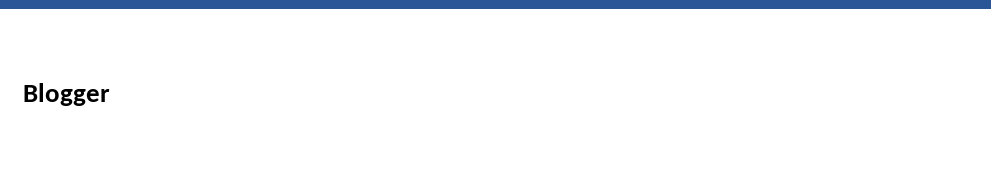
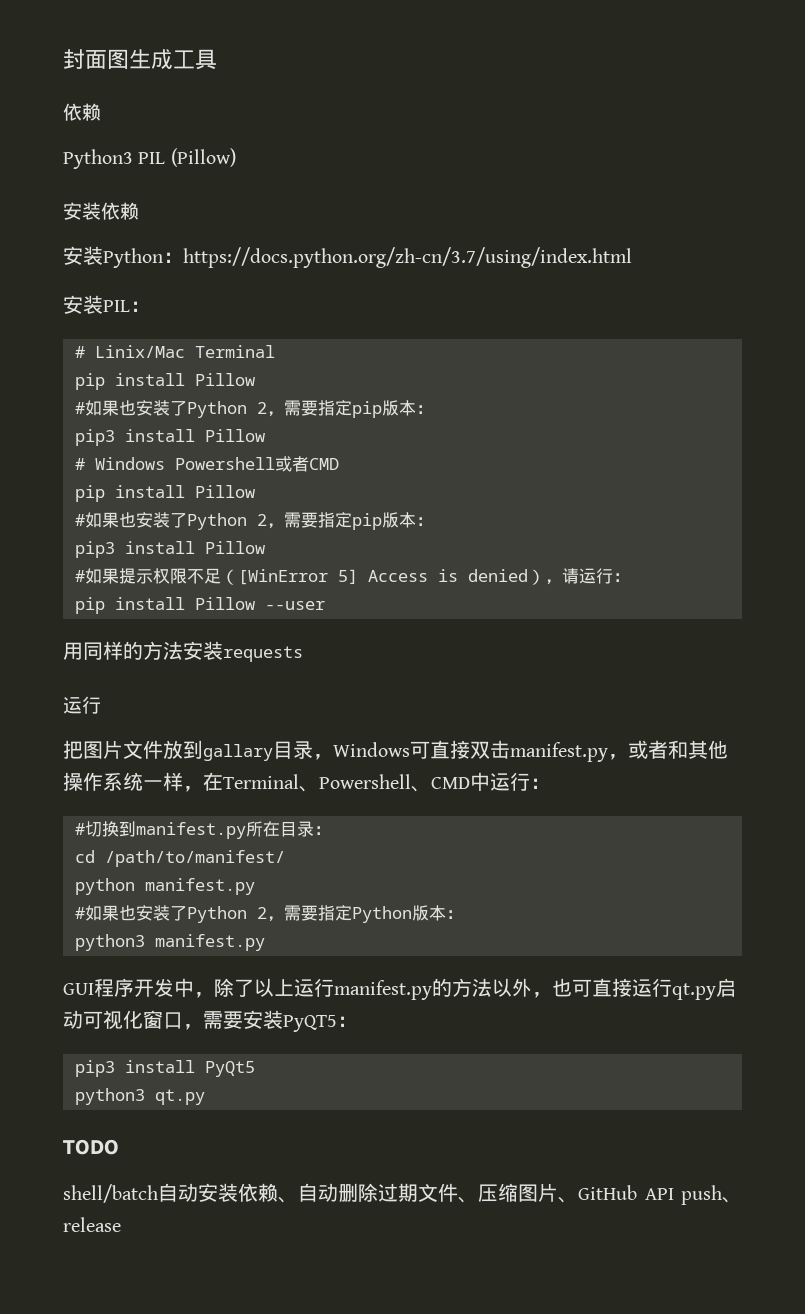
[23,83,110,106] Blogger -> [63,49,217,70] [63,103,101,121] [63,148,236,169] [63,202,139,220] [63,246,632,268] [63,295,150,314] [75,345,275,358] [75,373,255,390] [75,400,433,418] [75,429,265,446] [75,456,339,472] [75,485,255,502] [75,512,433,530] [75,541,265,558] [75,568,630,585] [75,597,325,614] [63,641,303,662] [63,696,101,714] [63,740,728,762] [63,772,550,792] [75,821,331,839] [75,850,285,867] [75,878,255,895] [75,905,463,923] [75,934,265,951] [63,978,736,1000] [63,1010,357,1032] [75,1060,255,1077] [75,1088,205,1105] [63,1139,119,1155] [63,1183,742,1205] [63,1217,121,1232] 封面图生成工具 // 依赖 // Python3 PIL (Pillow) // 安装依赖 // 安装Python：https://docs.python.org/zh-cn/3.7/using/index.html // 安装PIL： // # Linix/Mac Terminal // pip install Pillow // #如果也安装了Python 2，需要指定pip版本： // pip3 install Pillow // # Windows Powershell或者CMD // pip install Pillow // #如果也安装了Python 2，需要指定pip版本： // pip3 install Pillow // #如果提示权限不足（[WinError 5] Access is denied），请运行： // pip install Pillow --user // 用同样的方法安装requests // 运行 // 把图片文件放到gallary目录，Windows可直接双击manifest.py，或者和其他操作系统一样，在Terminal、Powershell、CMD中运行： // #切换到manifest.py所在目录： // cd /path/to/manifest/ // python manifest.py // #如果也安装了Python 2，需要指定Python版本： // python3 manifest.py // GUI程序开发中，除了以上运行manifest.py的方法以外，也可直接运行qt.py启动可视化窗口，需要安装PyQT5： // pip3 install PyQt5 // python3 qt.py // TODO // shell/batch自动安装依赖、自动删除过期文件、压缩图片、GitHub API push、release

